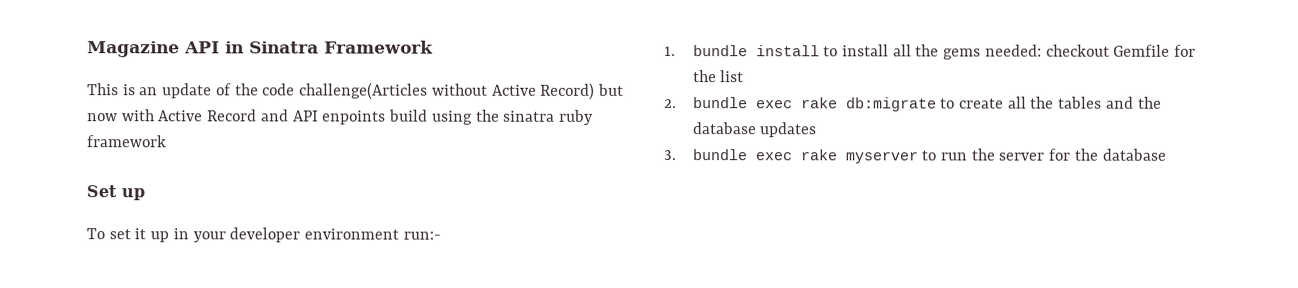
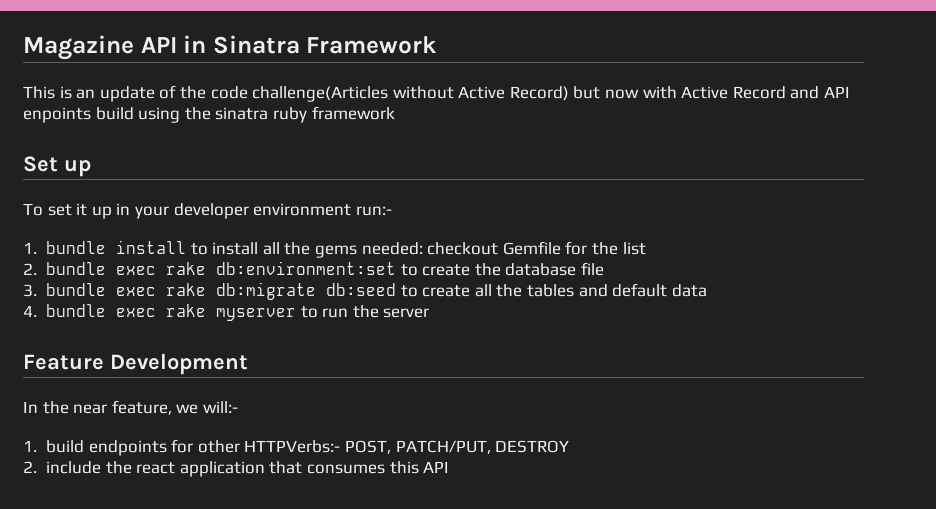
[845,97,937,112] db:migrate -> [216,261,604,276] [23,282,397,300] db:environment:set to create the database file // 3. bundle exec rake db:migrate db:seed
[1137,96,1162,109] [692,122,818,138] [663,150,676,161] the database updates // 3. -> [612,283,707,297] [23,305,37,317] default data // 4.
[1048,148,1166,161] for the database -> [23,353,248,375] [23,400,238,415] [23,439,570,456] [23,461,450,477] // Feature Development // In the near feature, we will:- // 1. build endpoints for other HTTPVerbs:- POST, PATCH/PUT, DESTROY // 2. include the react application that consumes this API

